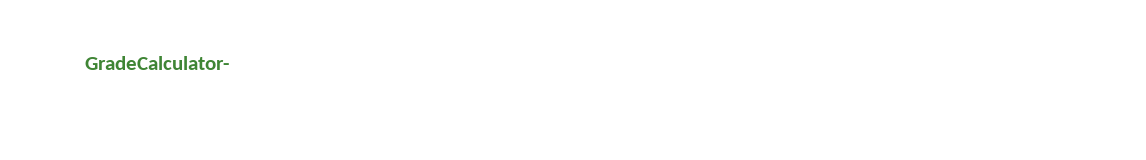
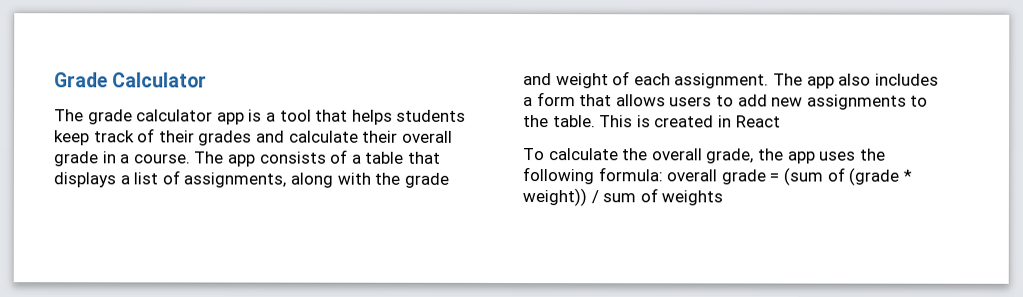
[85,56,229,70] GradeCalculator- -> [54,72,208,88] [54,109,467,125] [54,128,453,146] [53,149,440,167] [53,170,449,188] [523,71,939,89] [523,92,929,110] [523,115,781,128] [522,148,886,164] [522,167,912,186] [522,188,724,207] Grade Calculator // The grade calculator app is a tool that helps students keep track of their grades and calculate their overall grade in a course. The app consists of a table that displays a list of assignments, along with the grade and weight of each assignment. The app also includes a form that allows users to add new assignments to the table. This is created in React // To calculate the overall grade, the app uses the following formula: overall grade = (sum of (grade * weight)) / sum of weights

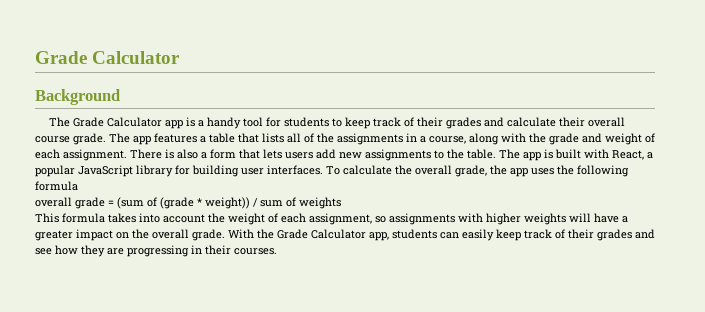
[54,72,208,88] [54,109,214,125] Grade Calculator // The grade calculator -> [35,51,181,64] [35,89,120,105] [49,117,163,127] Grade Calculator // Background // The Grade Calculator
[279,109,467,125] tool that helps students -> [207,117,343,129] handy tool for students to
[53,149,440,167] [53,170,287,188] grade in a course. The app consists of a table that displays a list of assignments, -> [35,133,466,145] course grade. The app features a table that lists all of the assignments in a course,
[772,73,939,89] [523,92,734,107] The app also includes a form that allows users to -> [130,149,313,159] There is also a form that lets users
[599,115,781,128] This is created in React // -> [499,149,653,161] [35,165,323,177] The app is built with React, a popular JavaScript library for building user interfaces.
[597,167,663,182] formula: -> [35,181,78,191] formula //
(724, 198) none -> [35,213,628,225] [35,229,655,241] [35,245,277,257] // This formula takes into account the weight of each assignment, so assignments with higher weights will have a greater impact on the overall grade. With the Grade Calculator app, students can easily keep track of their grades and see how they are progressing in their courses.

